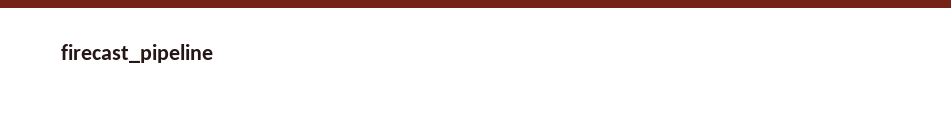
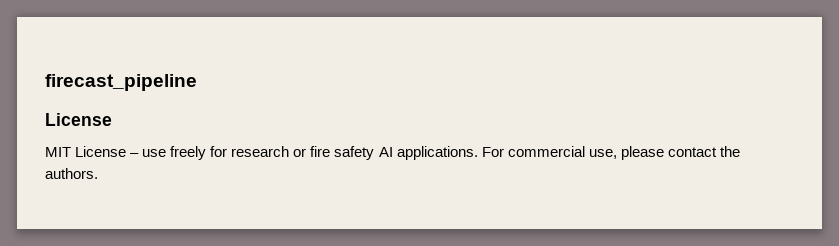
(213, 53) none -> [45,113,112,126] [45,146,740,160] [45,168,98,179] // License // MIT License – use freely for research or fire safety AI applications. For commercial use, please contact the authors.

